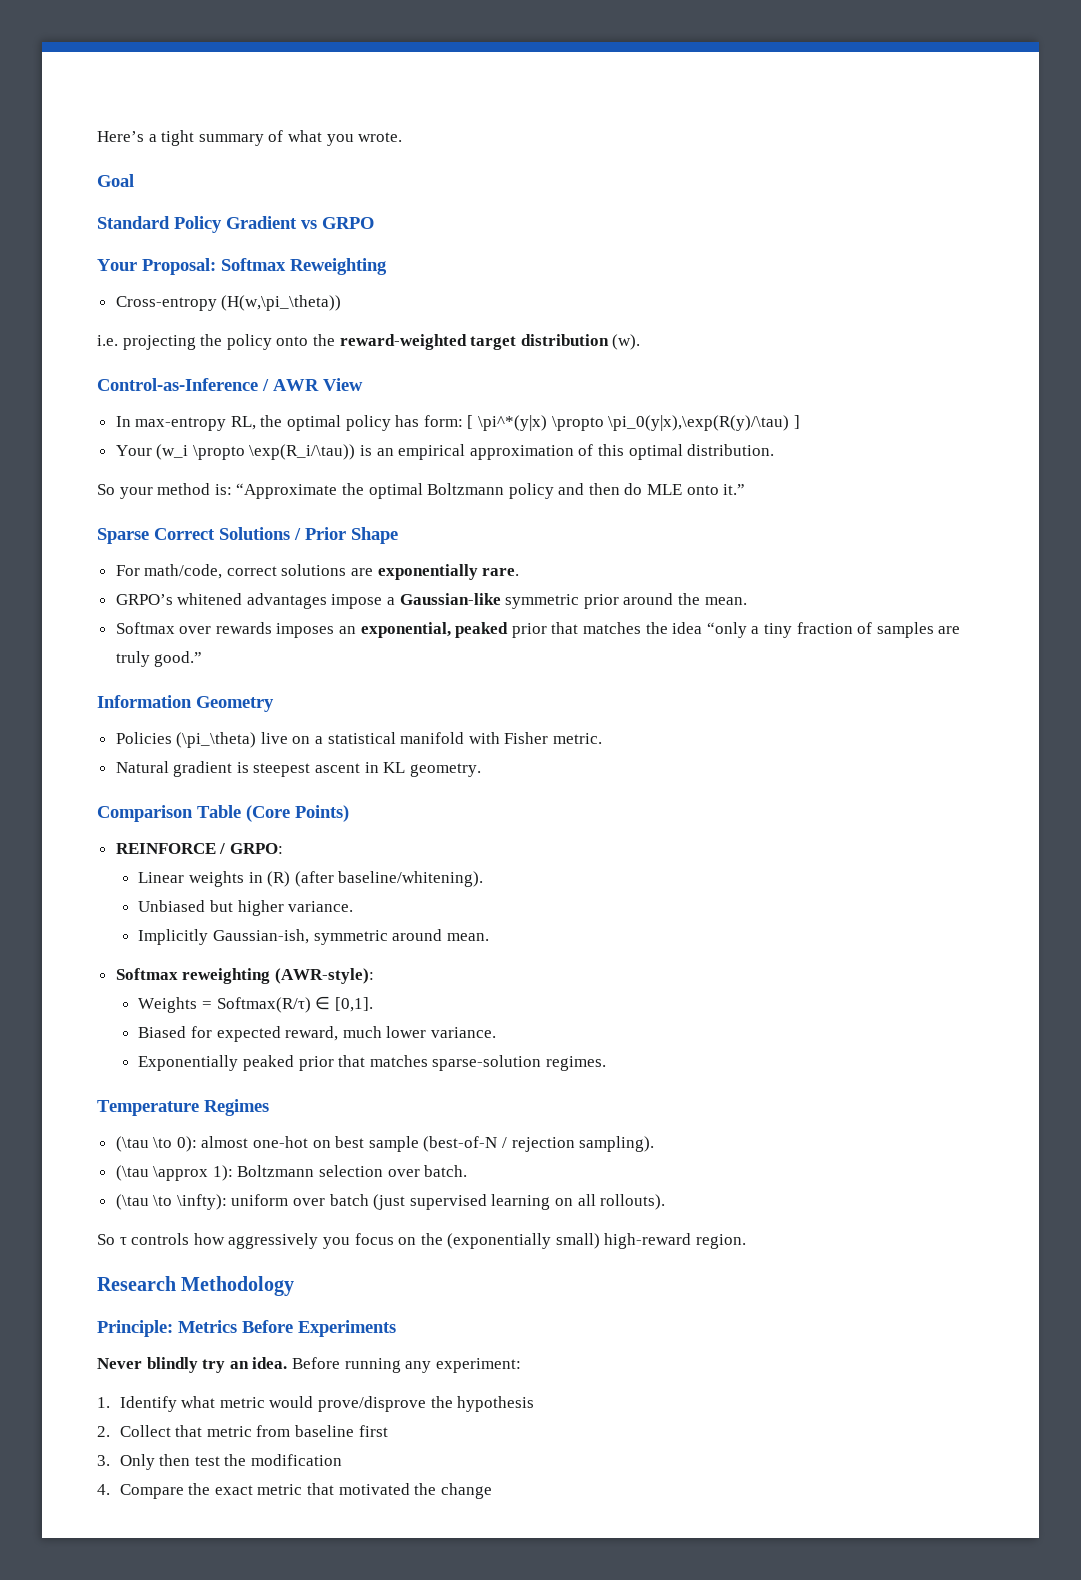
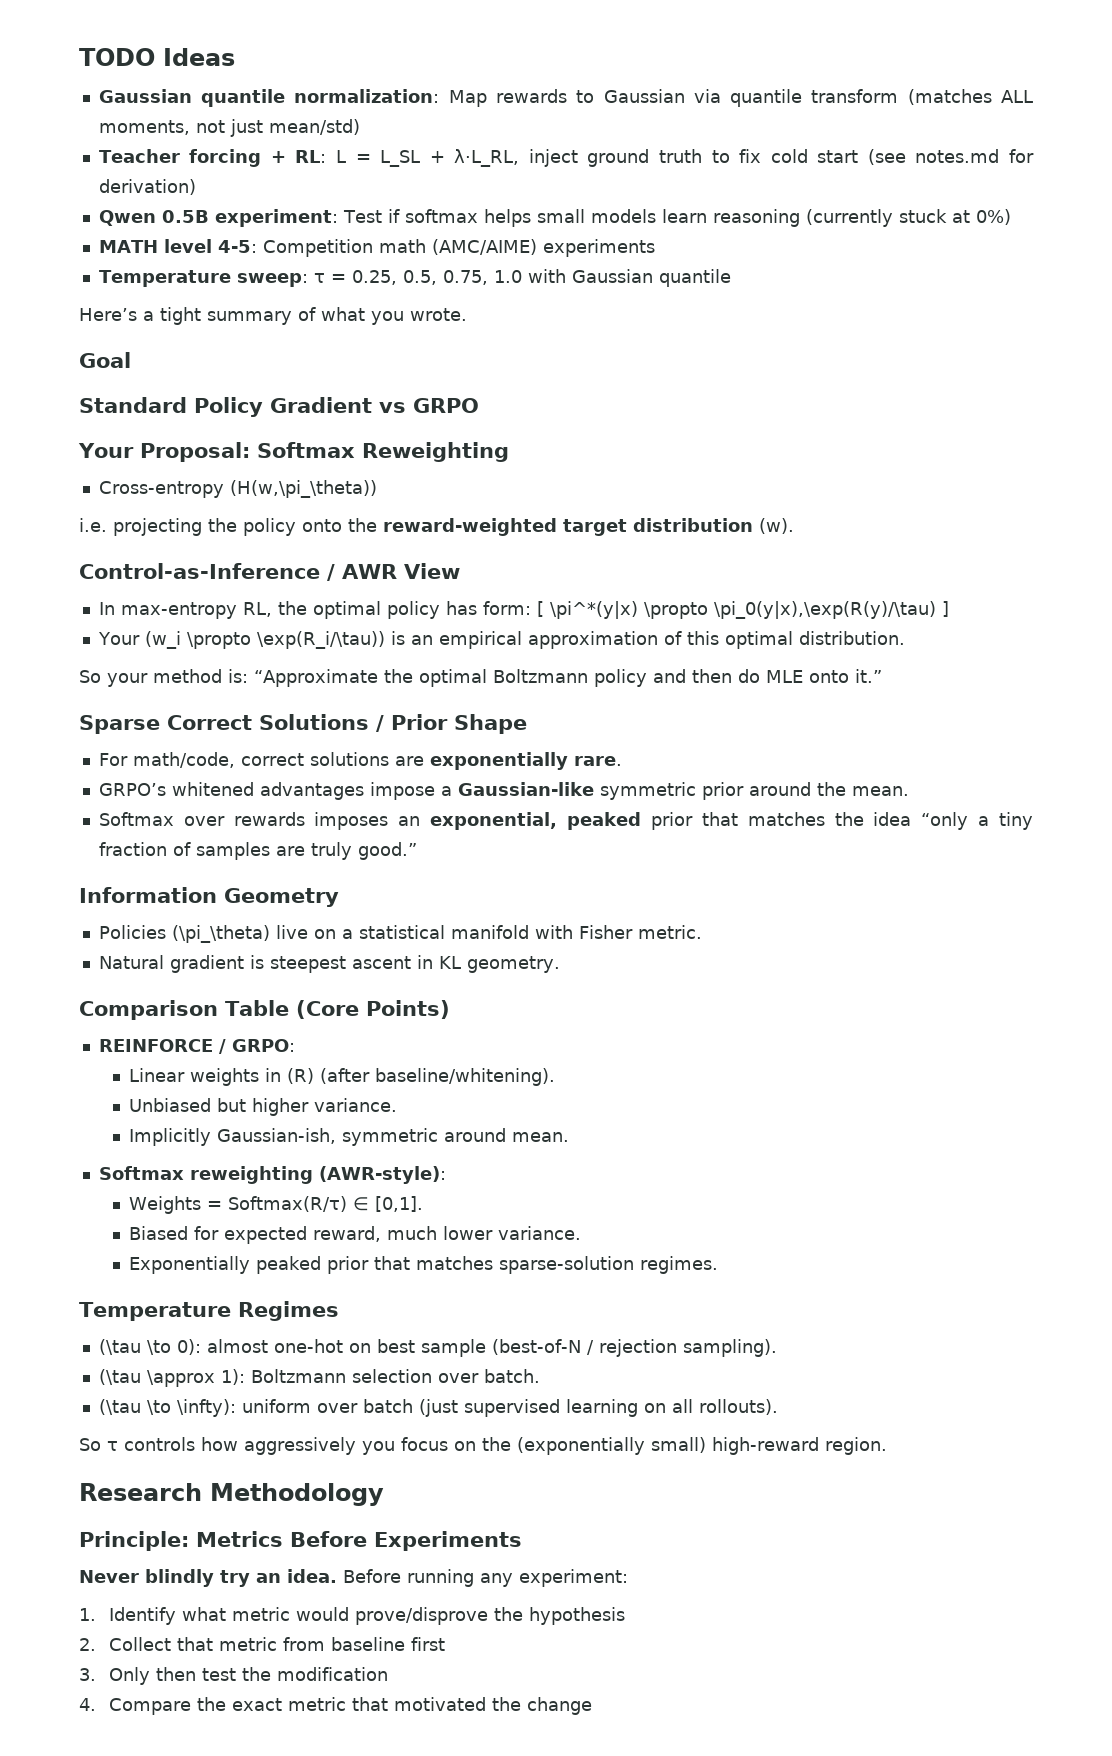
(97, 136) none -> [79,48,235,66] [98,89,1033,107] [98,119,360,137] [98,149,1035,167] [98,179,196,195] [98,209,1011,227] [98,239,655,257] [98,269,731,287] TODO Ideas // Gaussian quantile normalization: Map rewards to Gaussian via quantile transform (matches ALL moments, not just mean/std) // Teacher forcing + RL: L = L_SL + λ·L_RL, inject ground truth to fix cold start (see notes.md for derivation) // Qwen 0.5B experiment: Test if softmax helps small models learn reasoning (currently stuck at 0%) // MATH level 4-5: Competition math (AMC/AIME) experiments // Temperature sweep: τ = 0.25, 0.5, 0.75, 1.0 with Gaussian quantile //

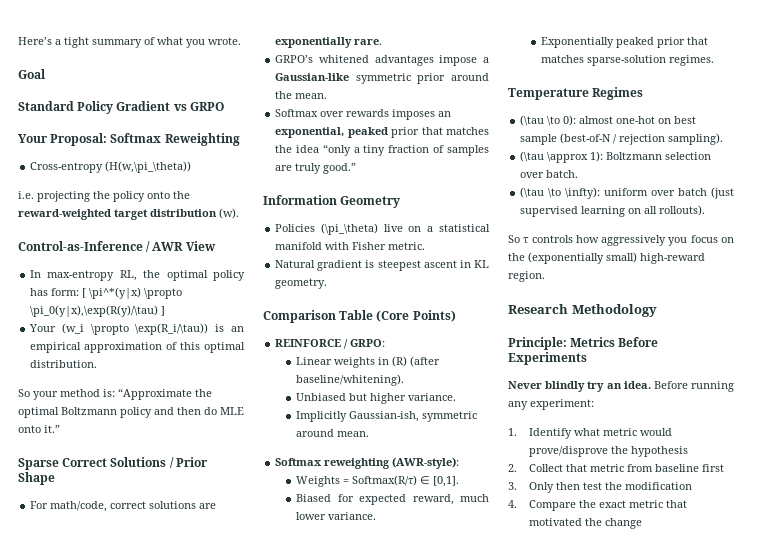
[79,48,235,66] [98,89,1033,107] [98,119,360,137] [98,149,1035,167] [98,179,196,195] [98,209,1011,227] [98,239,655,257] [98,269,731,287] TODO Ideas // Gaussian quantile normalization: Map rewards to Gaussian via quantile transform (matches ALL moments, not just mean/std) // Teacher forcing + RL: L = L_SL + λ·L_RL, inject ground truth to fix cold start (see notes.md for derivation) // Qwen 0.5B experiment: Test if softmax helps small models learn reasoning (currently stuck at 0%) // MATH level 4-5: Competition math (AMC/AIME) experiments // Temperature sweep: τ = 0.25, 0.5, 0.75, 1.0 with Gaussian quantile // -> (18, 41) none

